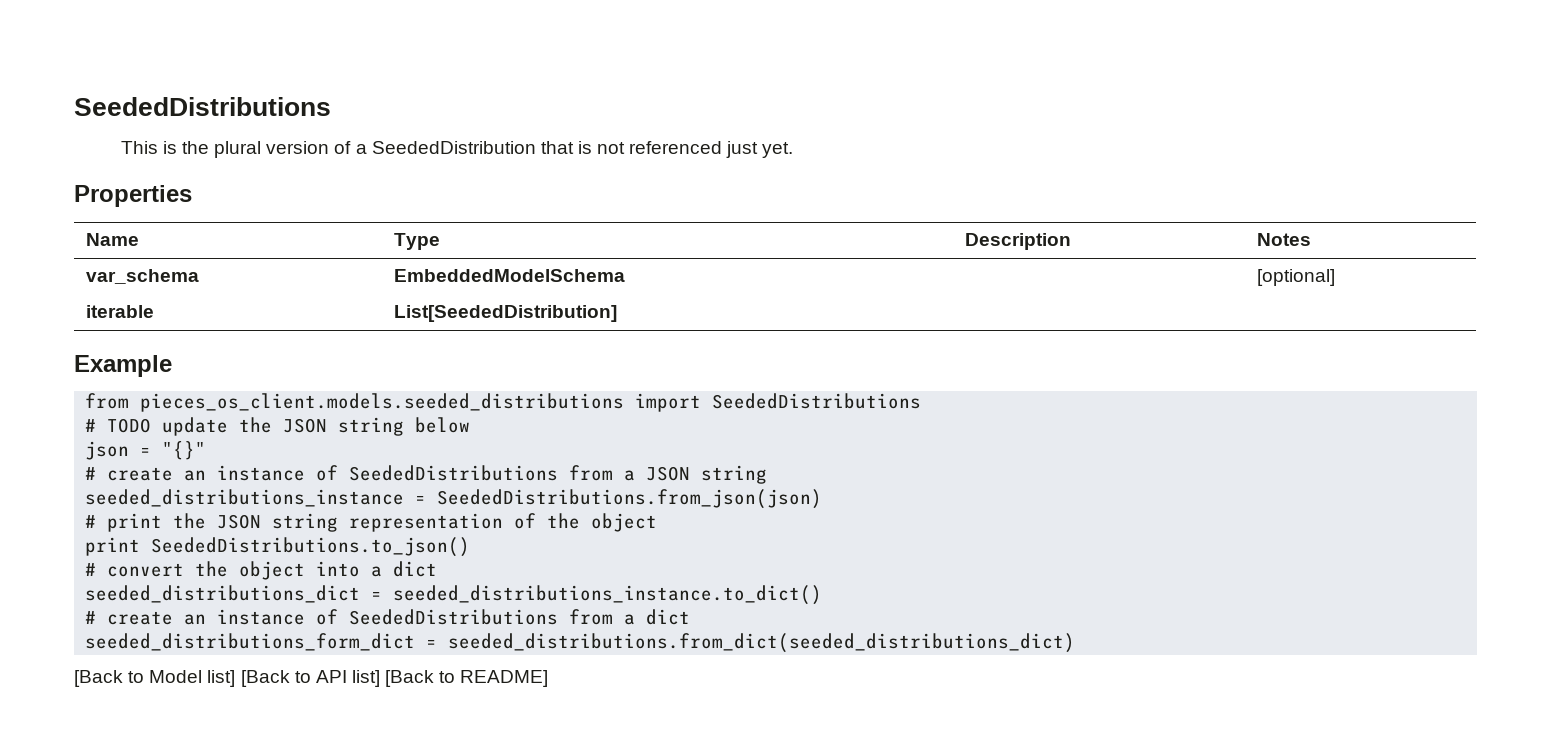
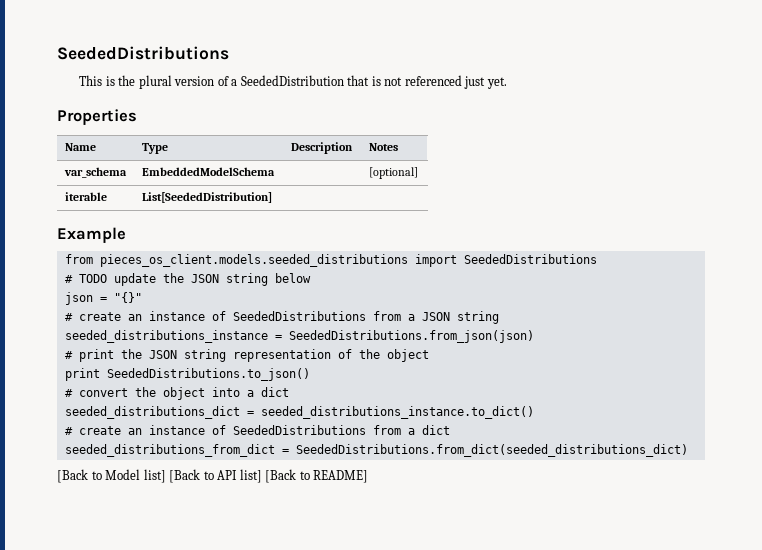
[85,633,1076,653] seeded_distributions_form_dict = seeded_distributions.from_dict(seeded_distributions_dict) -> [64,444,688,457] seeded_distributions_from_dict = SeededDistributions.from_dict(seeded_distributions_dict)

